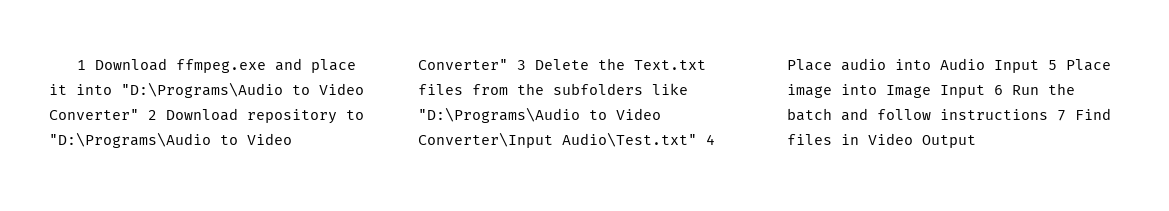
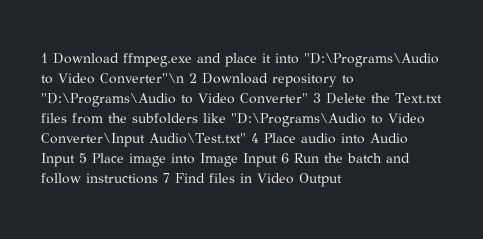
[49,109,139,120] Converter" -> [100,73,184,84] Converter"\n

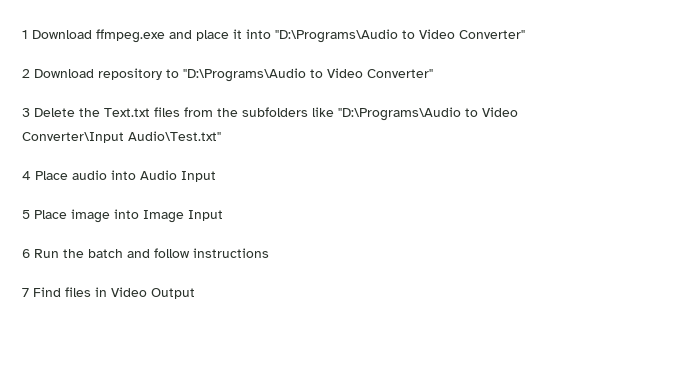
[100,73,184,84] Converter"\n -> [459,30,525,39] Converter" //
(308, 98) none -> (433, 73) //
(246, 138) none -> (221, 136) //
(75, 160) none -> (216, 176) //
(277, 160) none -> (223, 215) //
(158, 178) none -> (269, 253) //

